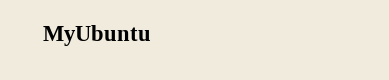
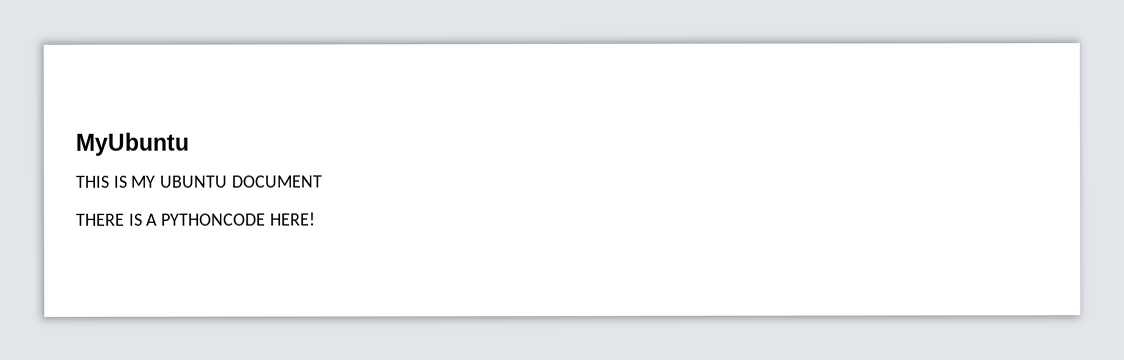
(151, 35) none -> [75,175,323,188] [76,212,316,226] // THIS IS MY UBUNTU DOCUMENT // THERE IS A PYTHONCODE HERE!

